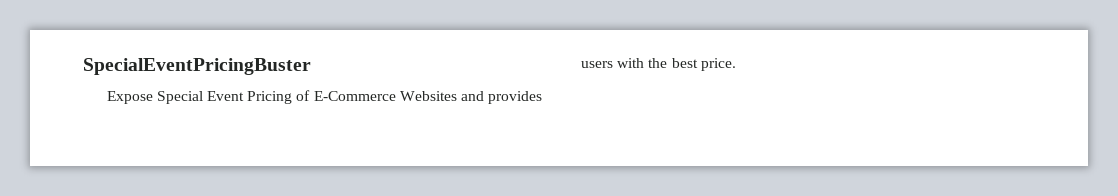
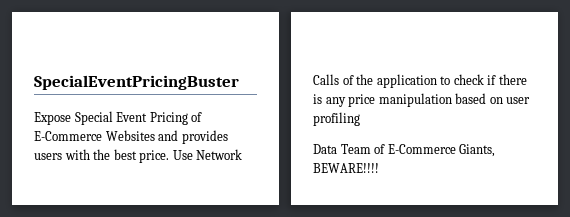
(736, 64) none -> [172,149,243,160] [313,74,527,88] [313,93,531,107] [313,112,360,126] [313,144,496,157] [313,163,379,173] Use Network Calls of the application to check if there is any price manipulation based on user profiling // Data Team of E-Commerce Giants, BEWARE!!!!

